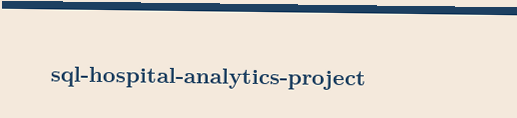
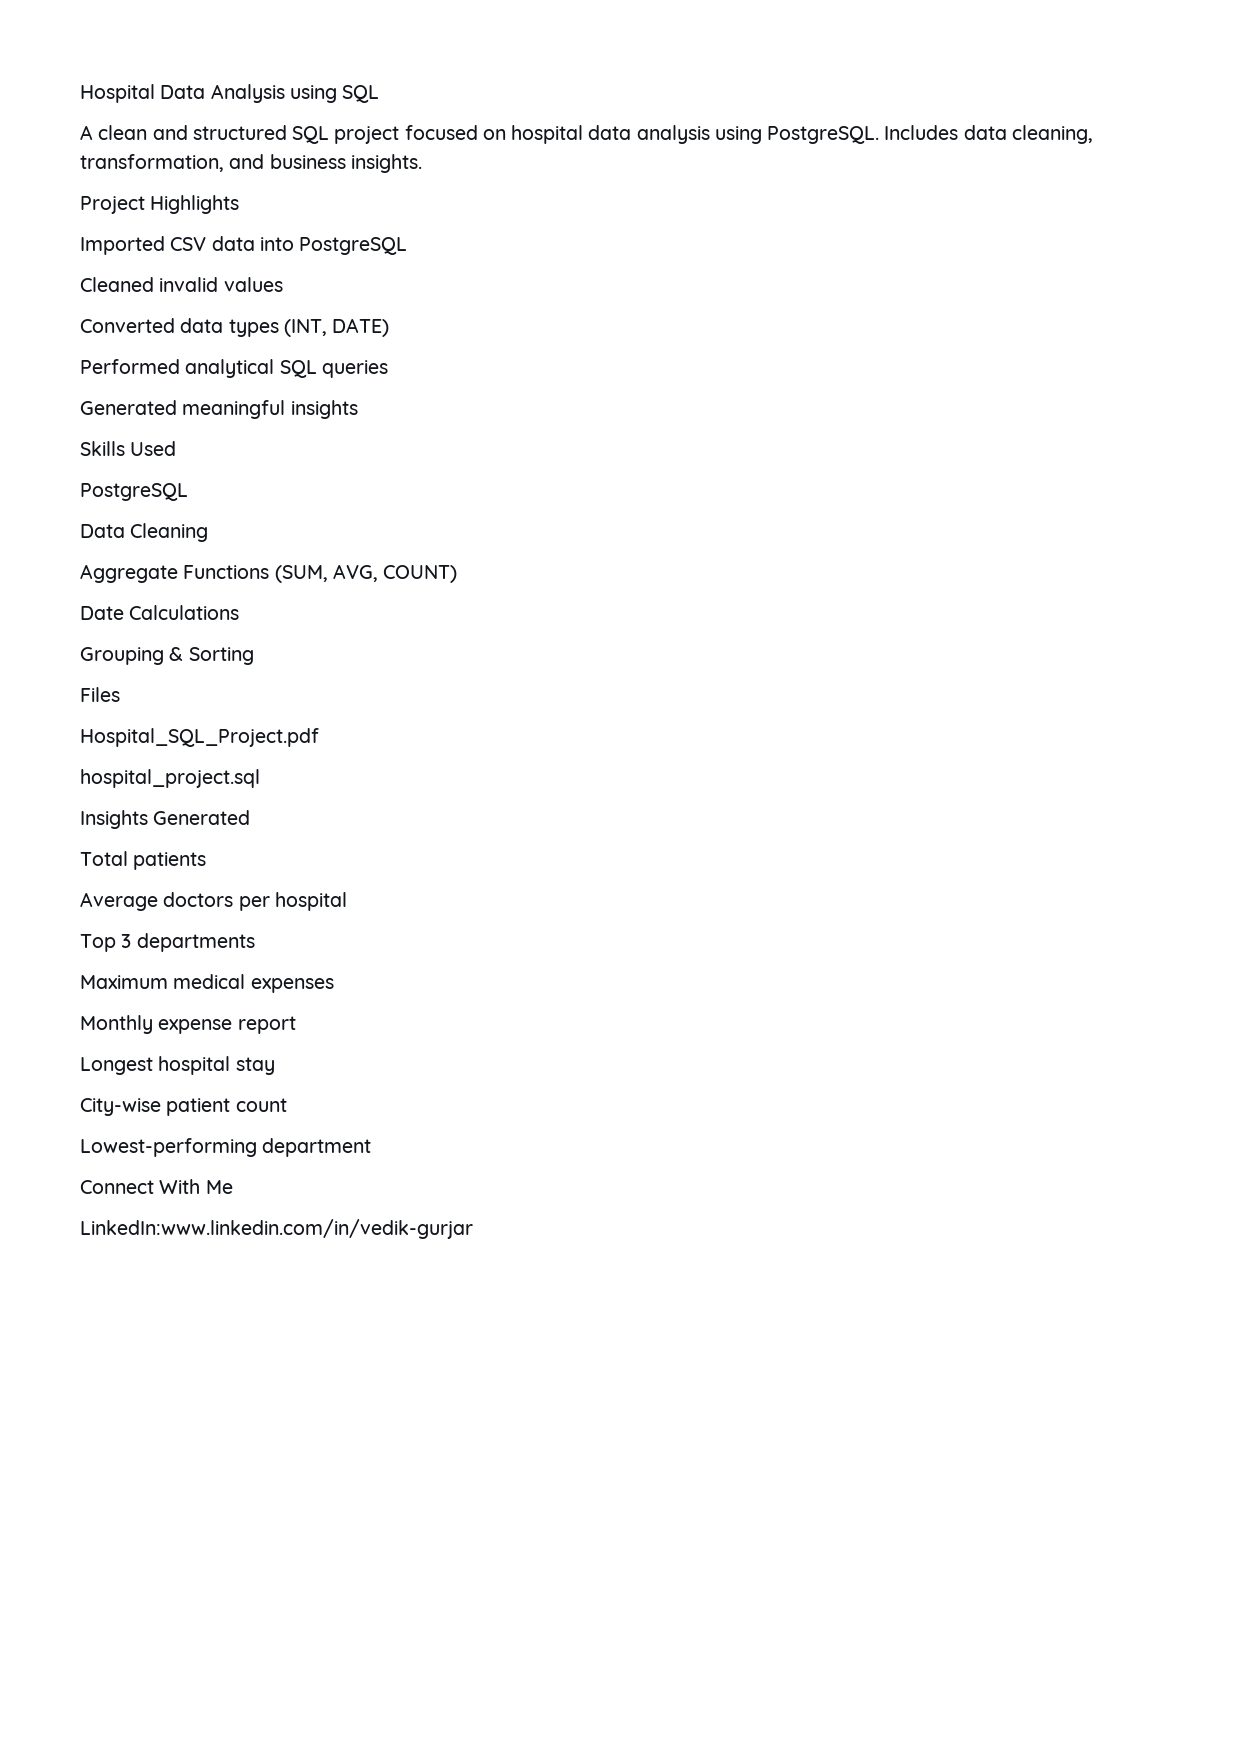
[50,66,366,91] sql-hospital-analytics-project -> [80,84,380,103] [80,125,1093,144] [80,154,422,173] [80,195,240,214] [80,236,408,255] [80,277,283,292] [80,318,390,337] [80,359,388,378] [80,400,358,419] [80,441,177,456] [80,483,188,501] [80,523,209,542] [80,564,458,583] [80,605,240,620] [80,647,254,665] [80,687,120,702] [80,728,319,747] [80,769,260,788] [80,810,251,829] [80,851,207,870] [80,892,347,911] [80,933,255,952] [80,974,334,993] [80,1015,296,1034] [80,1056,275,1075] [80,1098,287,1116] [80,1138,372,1157] [80,1179,233,1194] [80,1219,473,1239] Hospital Data Analysis using SQL // A clean and structured SQL project focused on hospital data analysis using PostgreSQL. Includes data cleaning, transformation, and business insights. // Project Highlights // Imported CSV data into PostgreSQL // Cleaned invalid values // Converted data types (INT, DATE) // Performed analytical SQL queries // Generated meaningful insights // Skills Used // PostgreSQL // Data Cleaning // Aggregate Functions (SUM, AVG, COUNT) // Date Calculations // Grouping & Sorting // Files // Hospital_SQL_Project.pdf // hospital_project.sql // Insights Generated // Total patients // Average doctors per hospital // Top 3 departments // Maximum medical expenses // Monthly expense report // Longest hospital stay // City-wise patient count // Lowest-performing department // Connect With Me // LinkedIn:www.linkedin.com/in/vedik-gurjar

